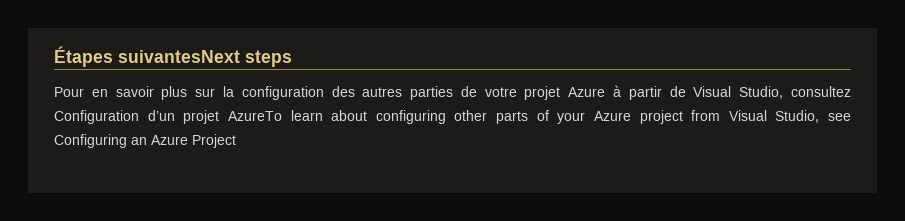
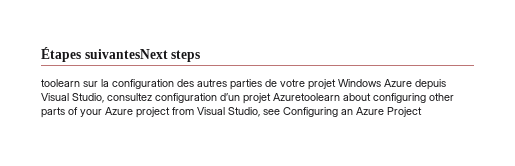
[54,86,188,100] Pour en savoir plus -> [41,79,80,87] toolearn
[568,85,686,100] Azure à partir de -> [338,79,446,90] Windows Azure depuis
[54,110,139,124] Configuration -> [155,93,217,103] configuration
[227,110,323,121] AzureTo learn -> [273,93,340,101] Azuretoolearn

